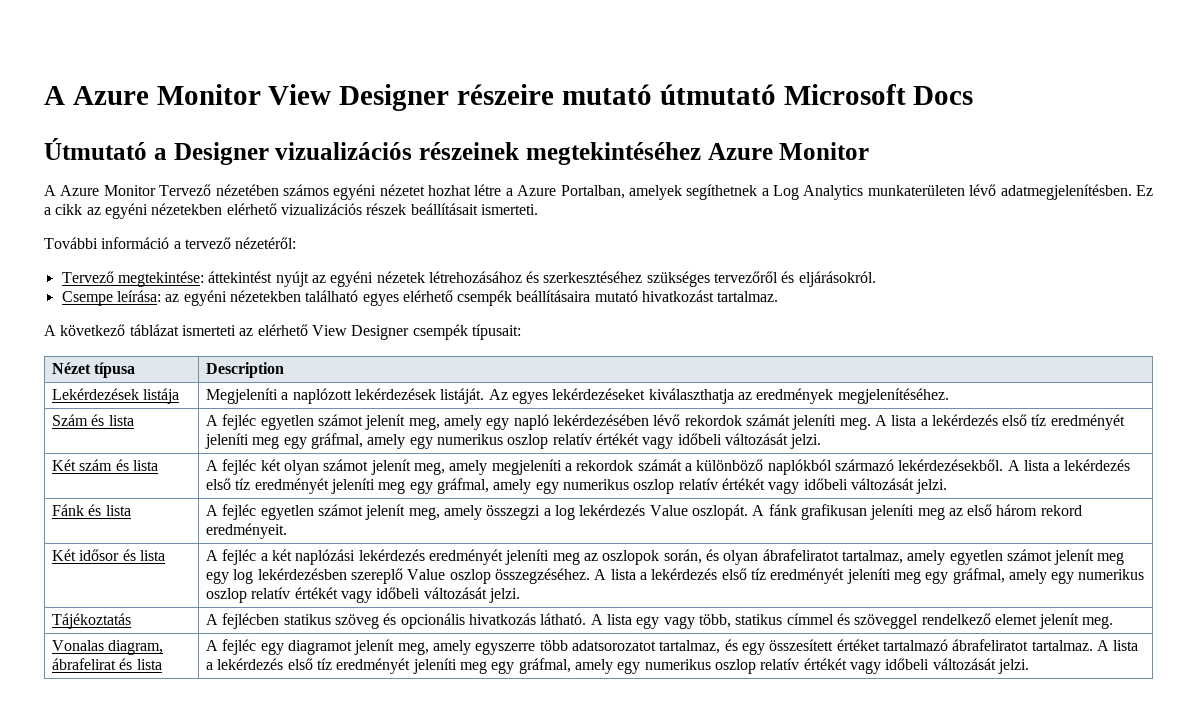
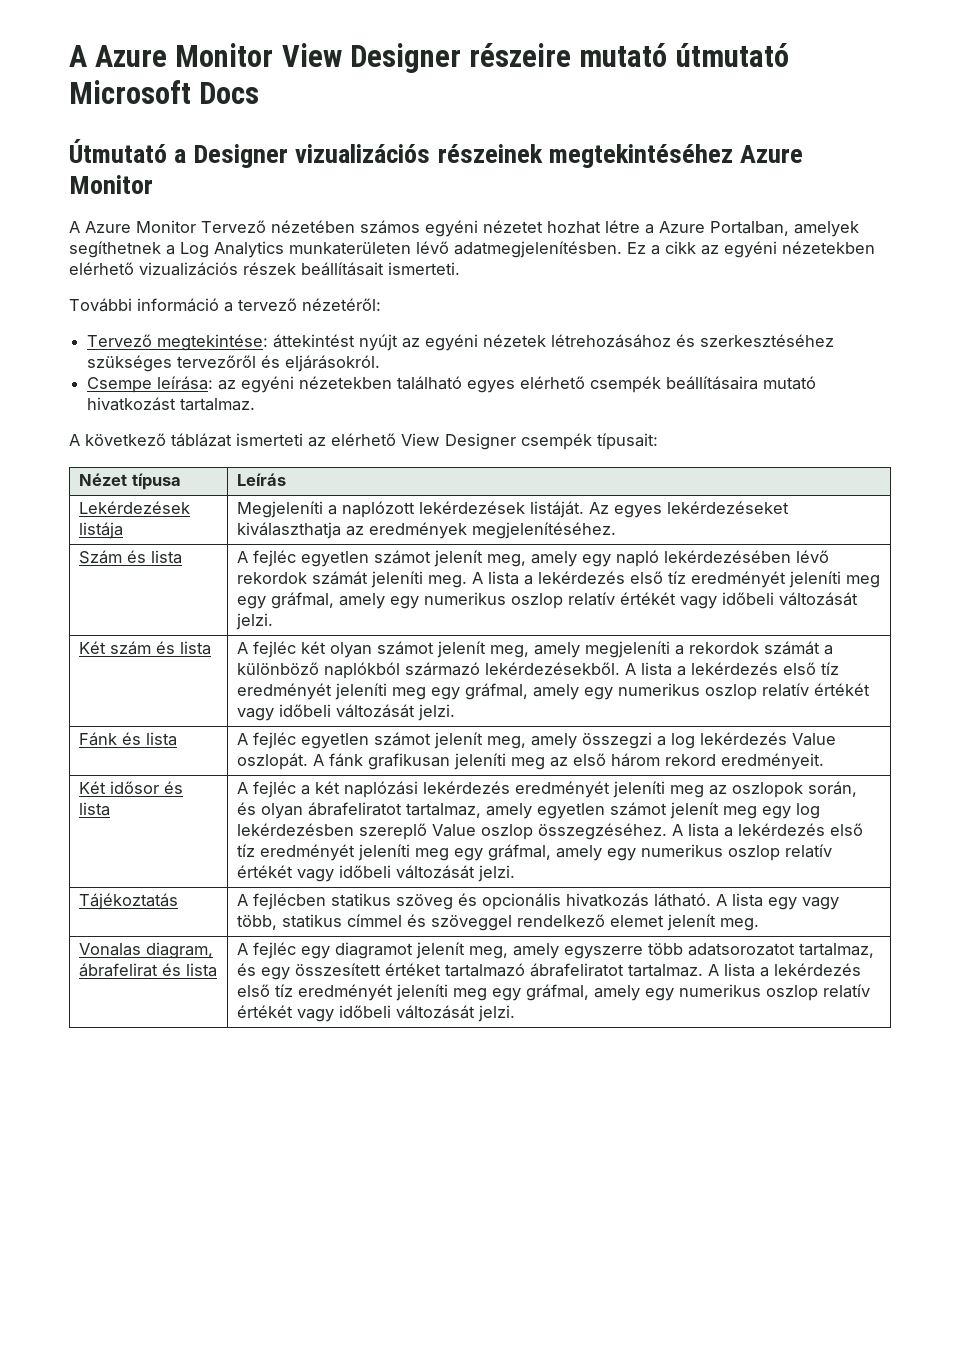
[206,362,285,378] Description -> [237,473,287,486] Leírás

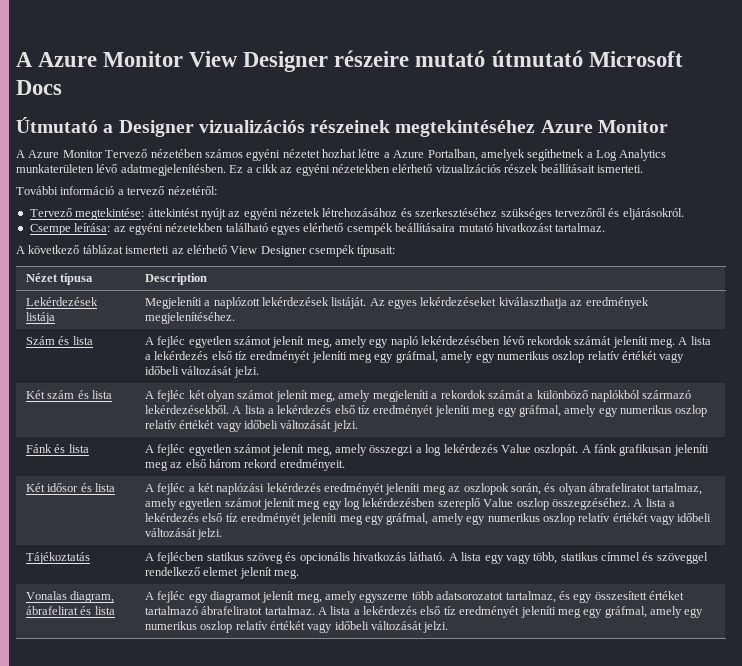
[237,473,287,486] Leírás -> [144,273,207,285] Description

